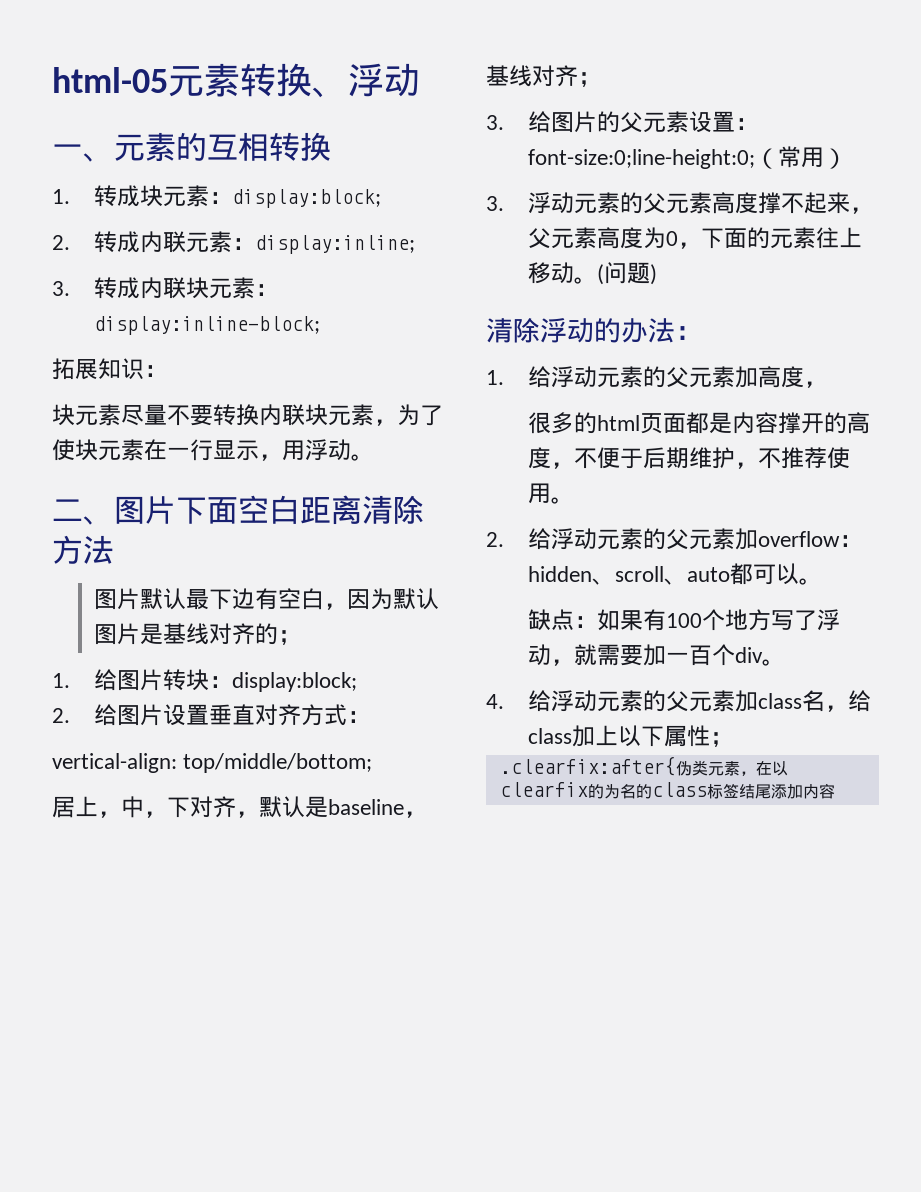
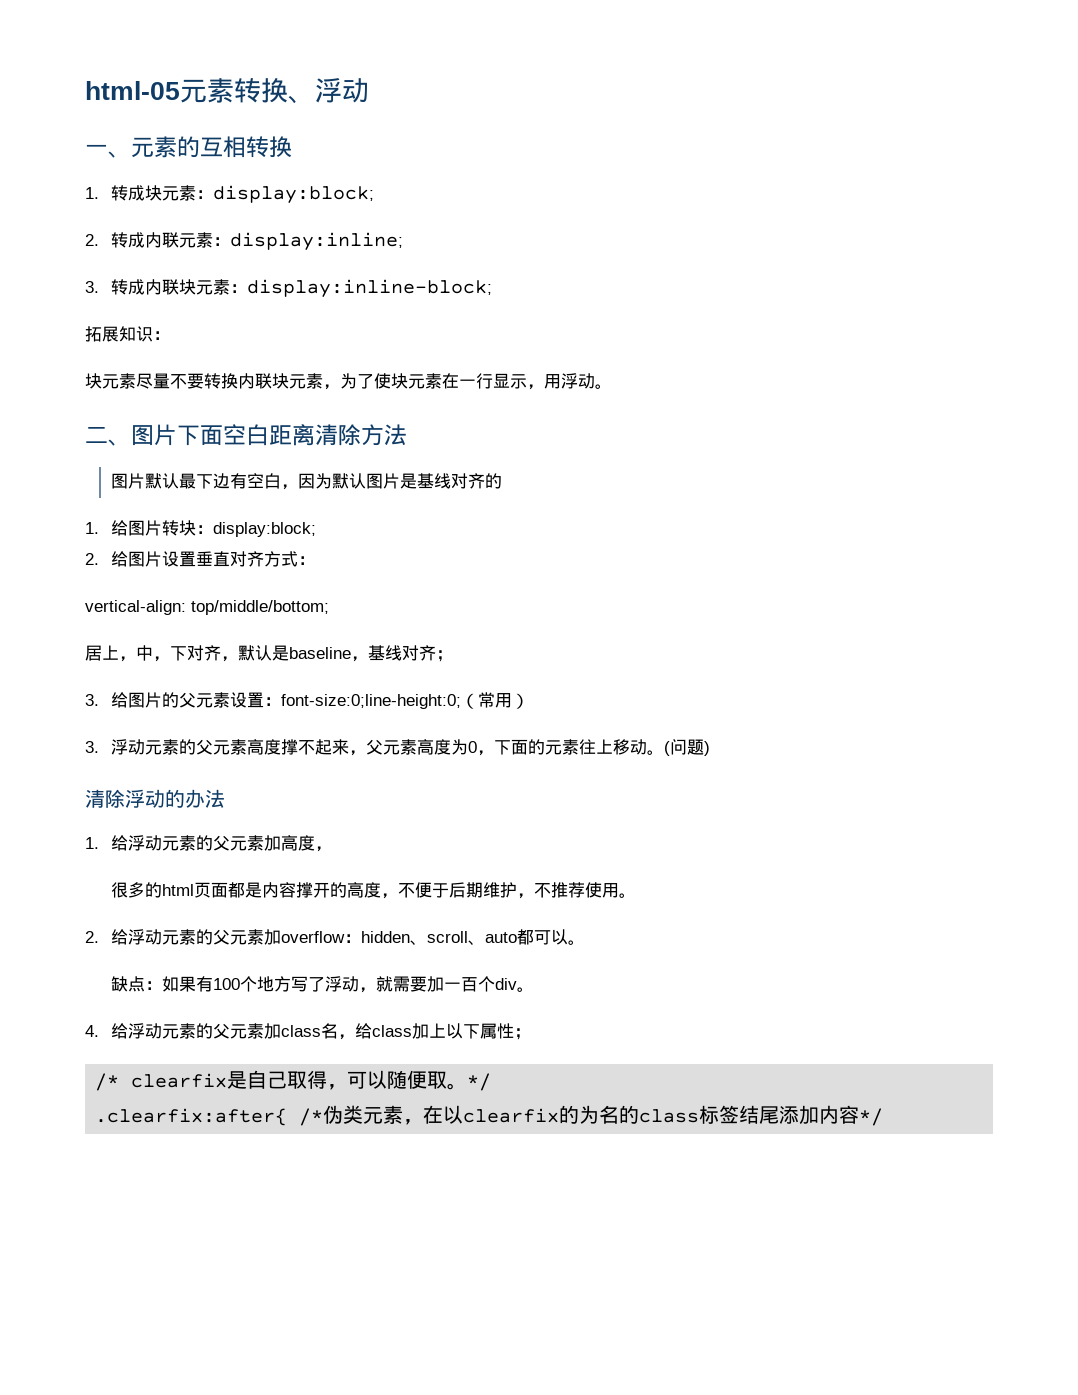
[278,630,302,645] ； -> (502, 481) none
[675,326,702,340] ： -> (225, 798) none
(734, 739) none -> [95,1070,492,1091] // /* clearfix是自己取得，可以随便取。*/
(676, 766) none -> [299,1108,324,1126] /*
(835, 791) none -> [859,1108,884,1126] */

